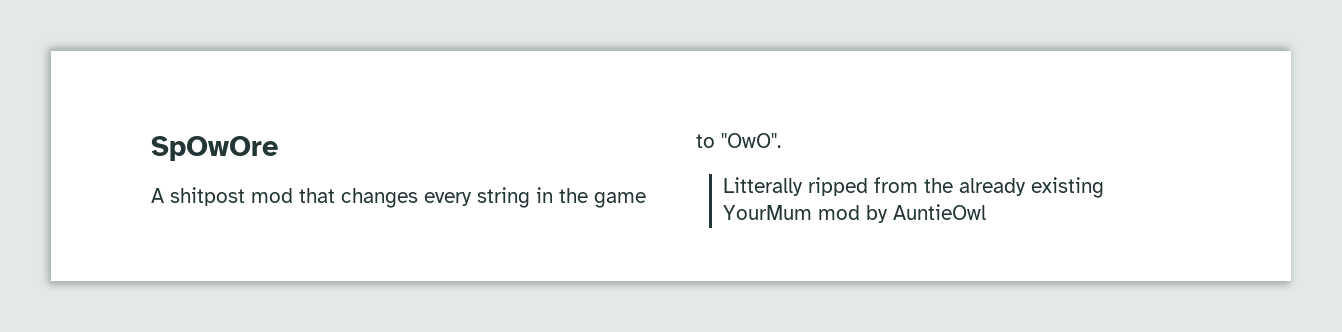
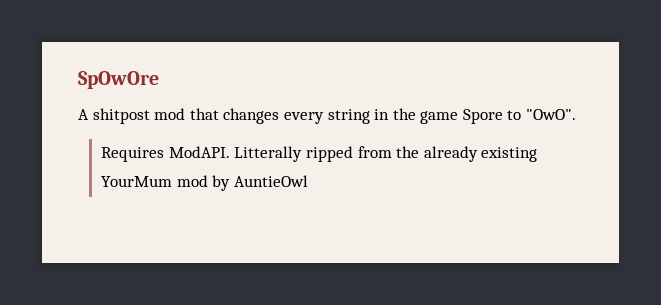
(646, 200) none -> [462,109,503,124] Spore
(781, 140) none -> [101,146,230,162] Requires ModAPI.

